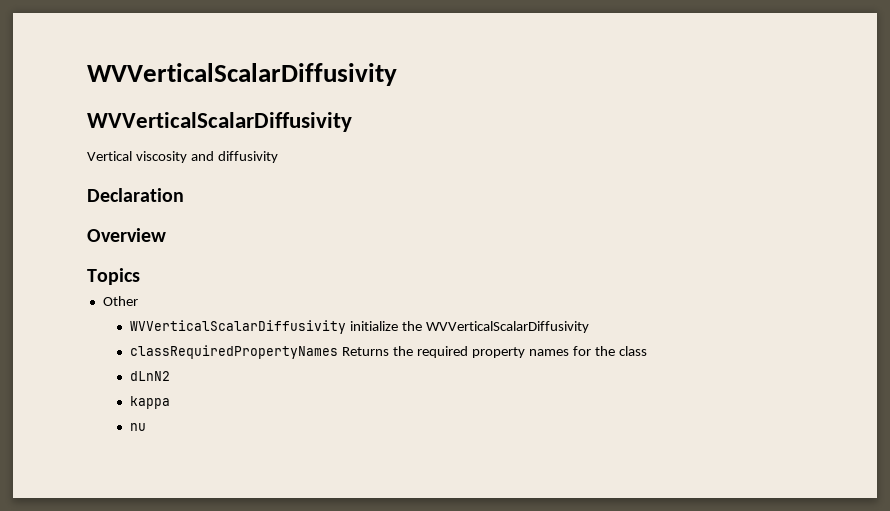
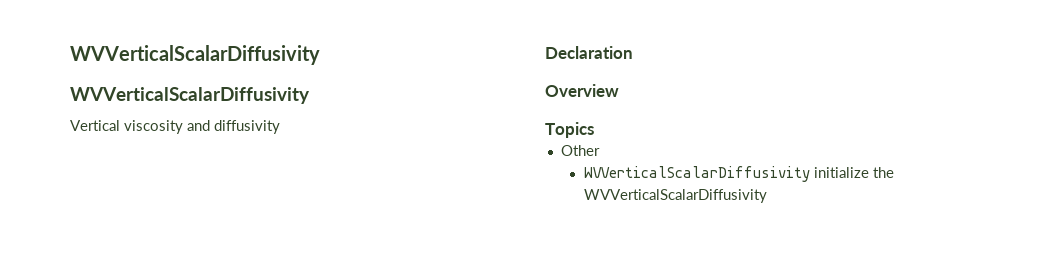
[130,345,647,359] [130,371,171,381] [130,396,171,409] [130,423,147,431] // classRequiredPropertyNames Returns the required property names for the class // dLnN2 // kappa // nu -> (767, 196) none

